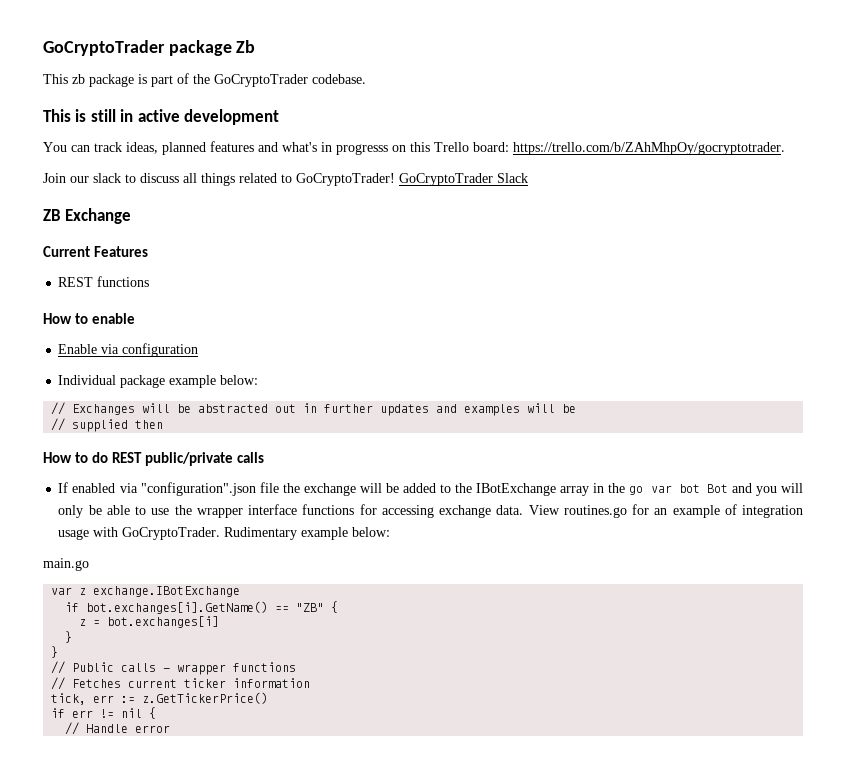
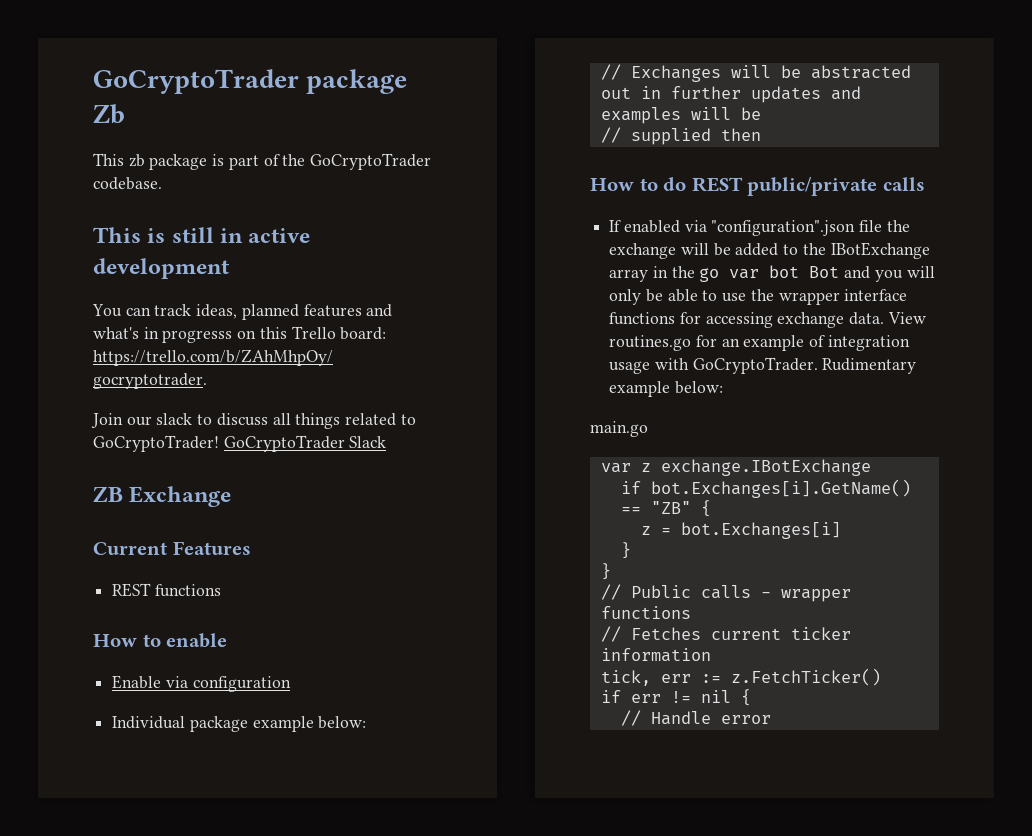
[86,601,269,614] bot.exchanges[i].GetName() -> [650,479,911,498] bot.Exchanges[i].GetName()
[107,616,220,628] bot.exchanges[i] -> [680,522,841,539] bot.Exchanges[i]
[142,692,269,704] z.GetTickerPrice() -> [730,668,881,686] z.FetchTicker()

